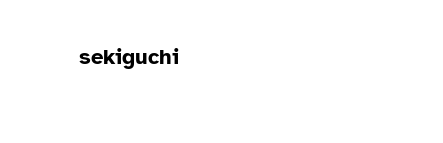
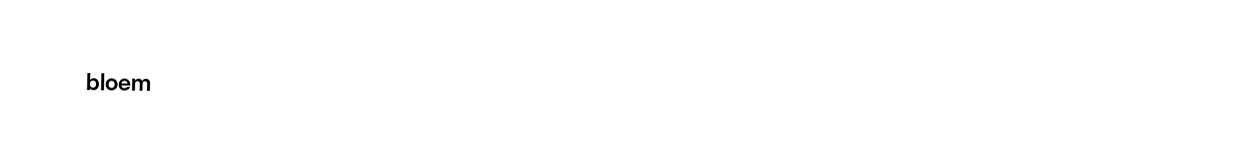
[79,48,179,69] sekiguchi -> [85,73,152,91] bloem

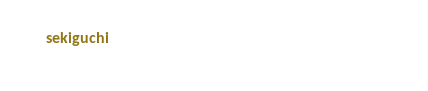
[85,73,152,91] bloem -> [46,32,109,46] sekiguchi

